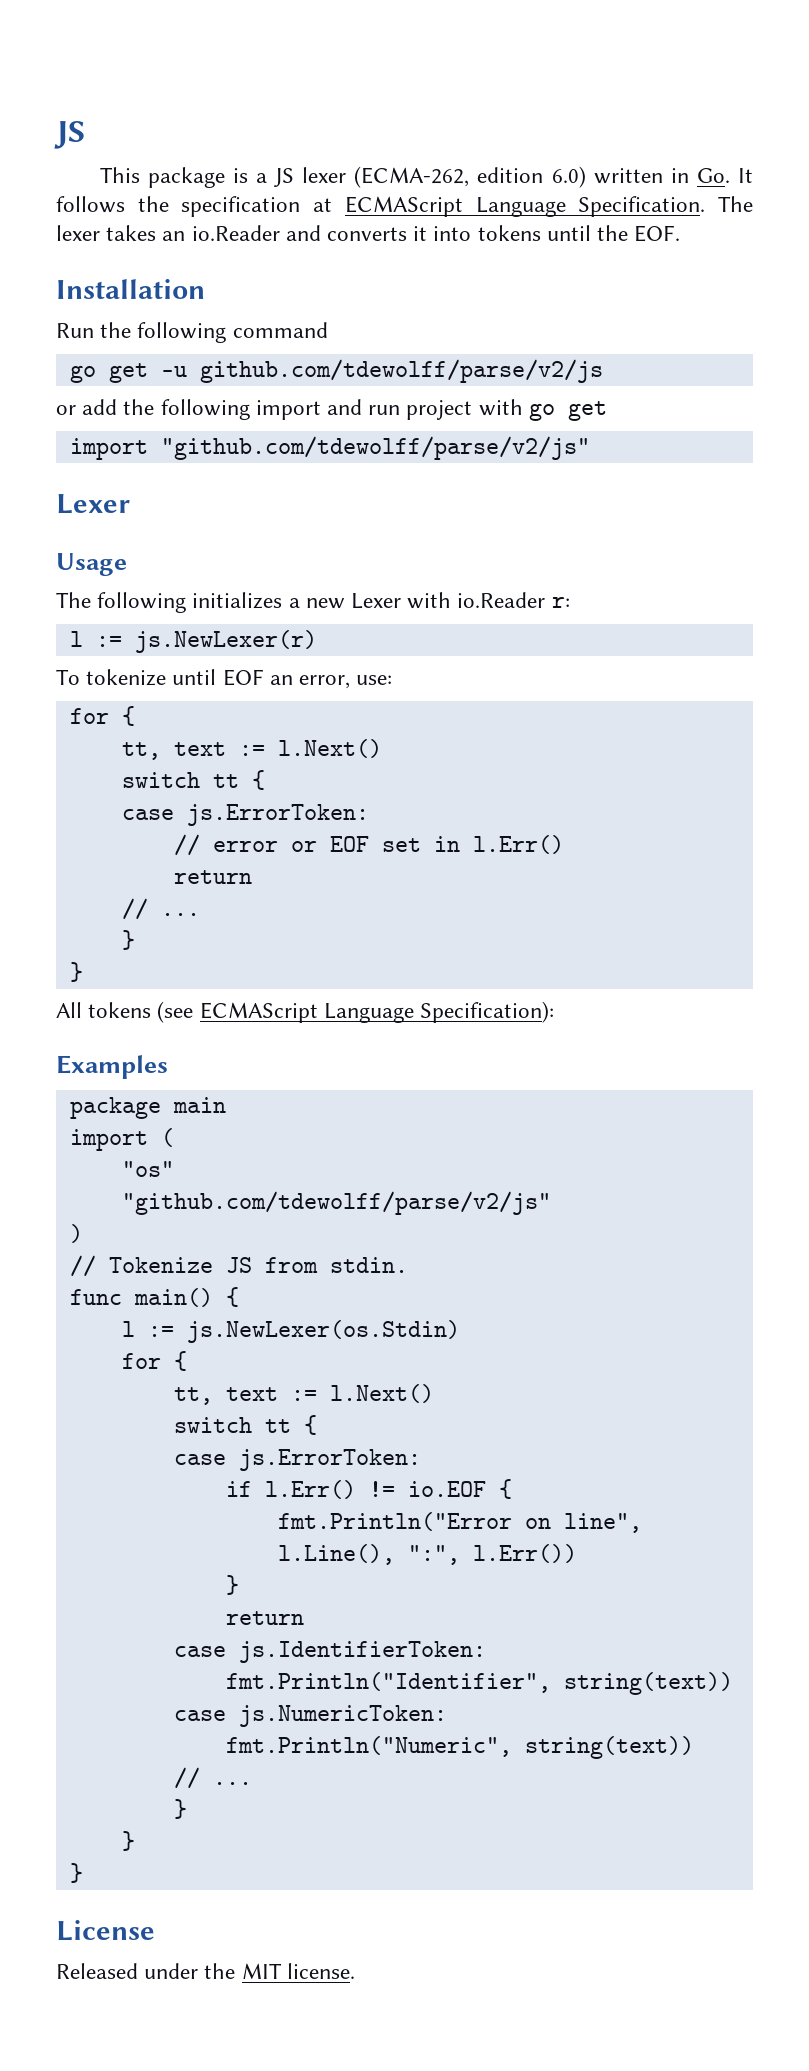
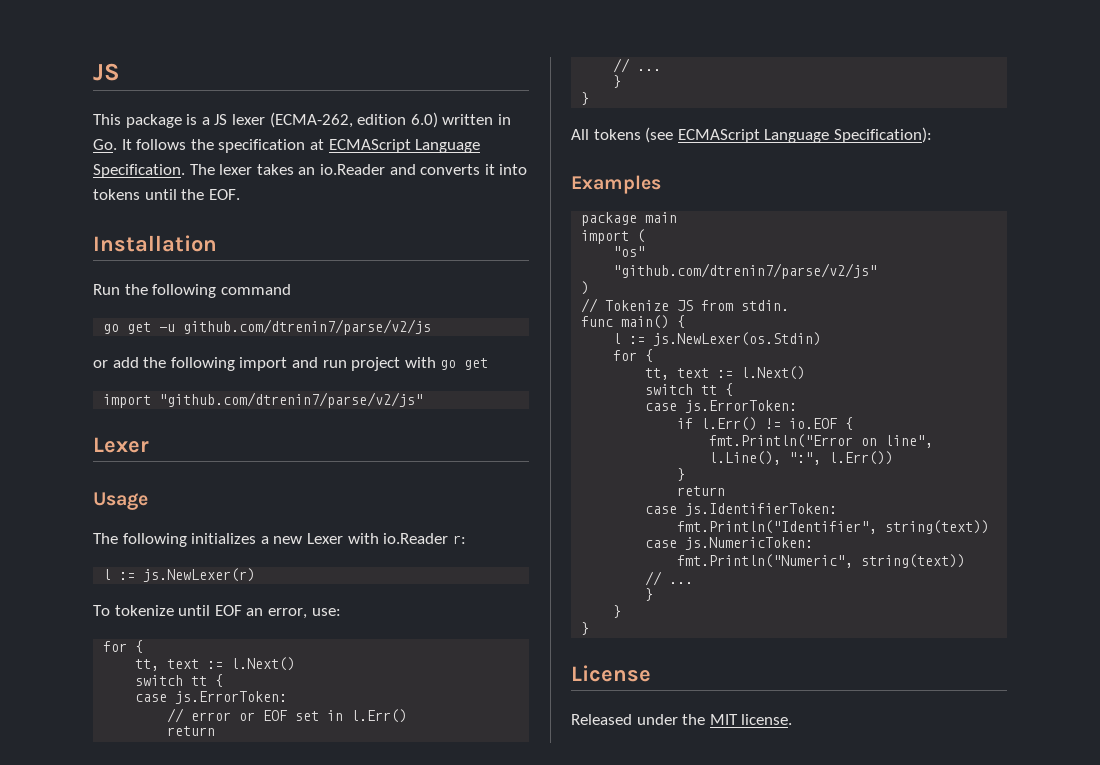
[199,359,603,383] github.com/tdewolff/parse/v2/js -> [183,319,432,335] github.com/dtrenin7/parse/v2/js
[160,436,590,460] "github.com/tdewolff/parse/v2/js" -> [159,392,424,408] "github.com/dtrenin7/parse/v2/js"
[121,1191,551,1215] "github.com/tdewolff/parse/v2/js" -> [613,263,878,279] "github.com/dtrenin7/parse/v2/js"

